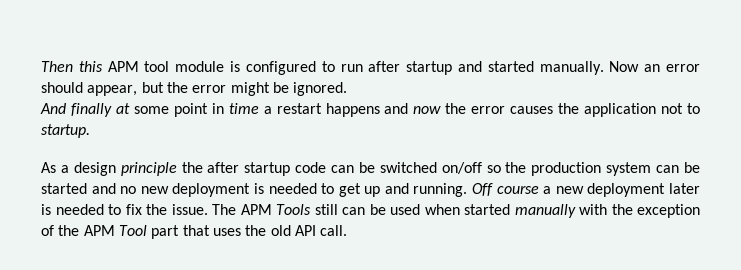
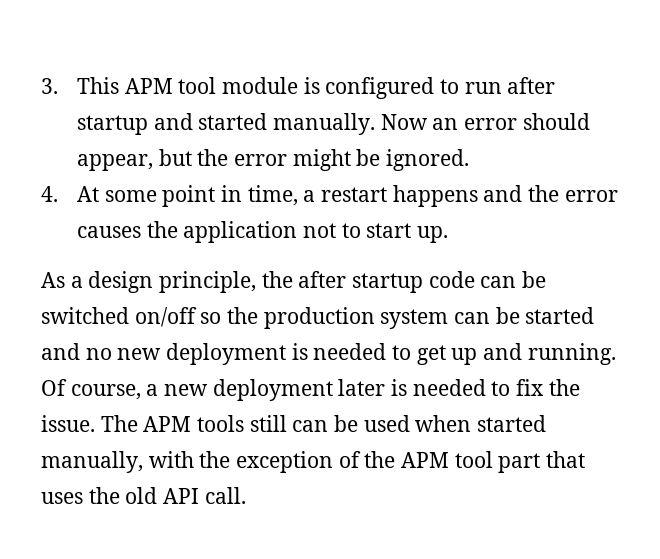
[41,61,103,72] Then this -> [41,77,119,94] 3. This
[40,103,130,117] And finally at -> [41,186,99,202] 4. At
[228,103,259,114] time -> [247,185,298,206] time,
[413,106,442,114] now -> (523, 193) none
[41,124,90,138] startup. -> [366,223,448,243] start up.
[120,162,177,176] principle -> [159,271,257,293] principle,
[472,183,539,196] Off course -> [41,379,141,400] Of course,
[276,204,311,215] Tools -> [197,415,245,432] tools
[514,204,576,218] manually -> [41,451,143,473] manually,
[118,225,147,236] Tool -> [454,451,493,468] tool

